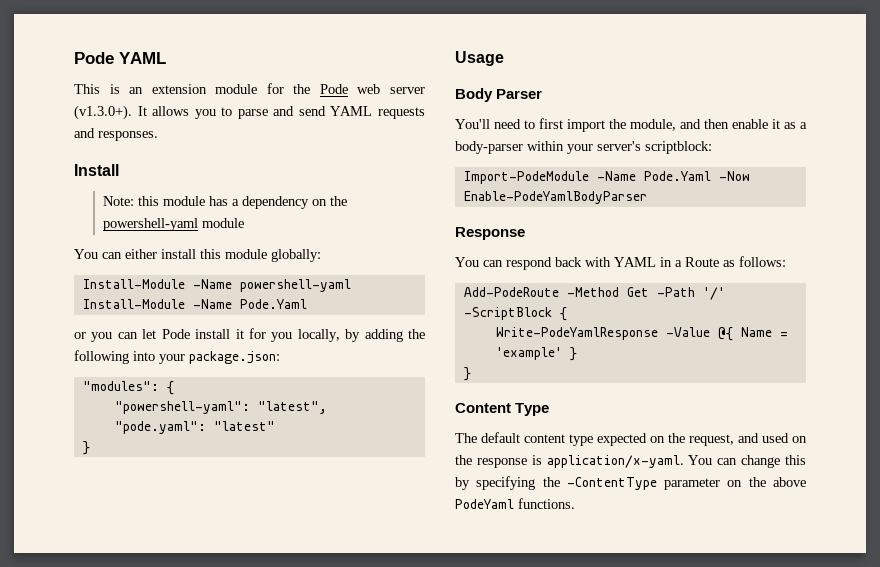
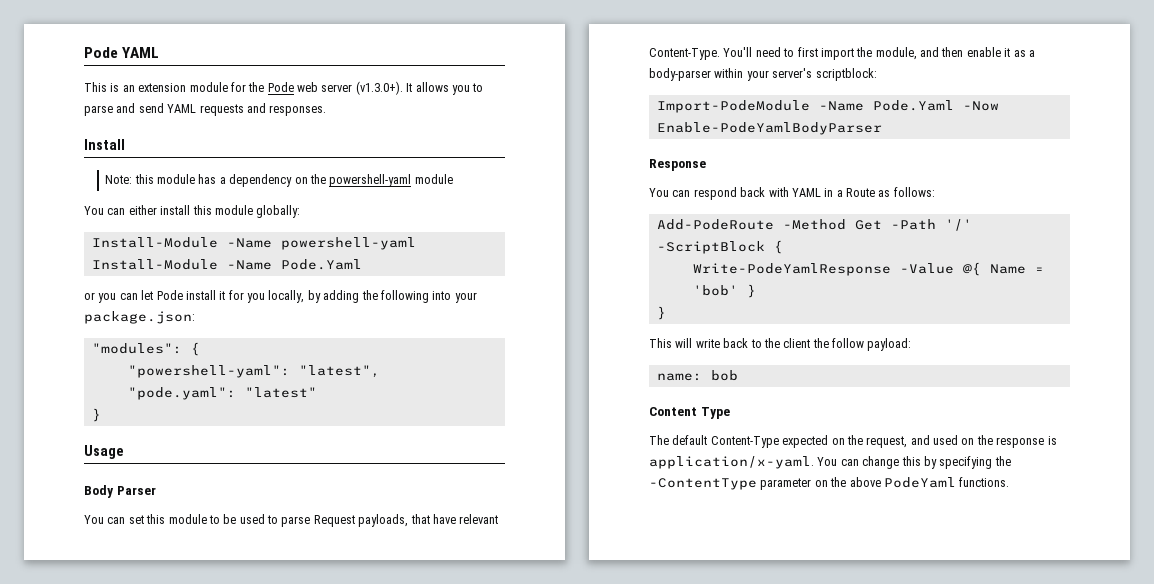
(543, 94) none -> [84,514,499,527] [649,48,720,60] You can set this module to be used to parse Request payloads, that have relevant Content-Type.
[495,347,562,360] 'example' -> [692,285,738,296] 'bob'
(471, 374) none -> [649,338,912,351] [656,370,738,381] // This will write back to the client the follow payload: // name: bob
[524,434,593,446] content type -> [710,436,779,448] Content-Type

